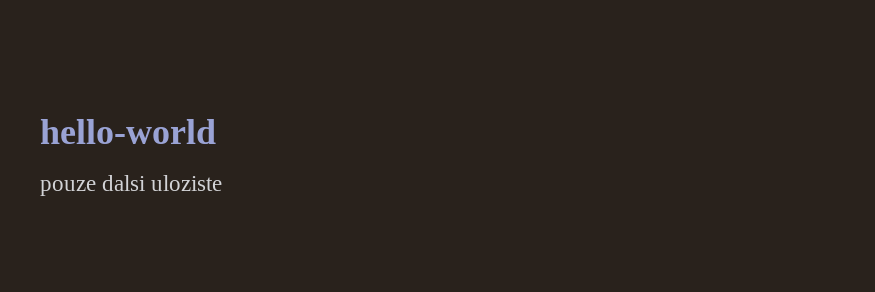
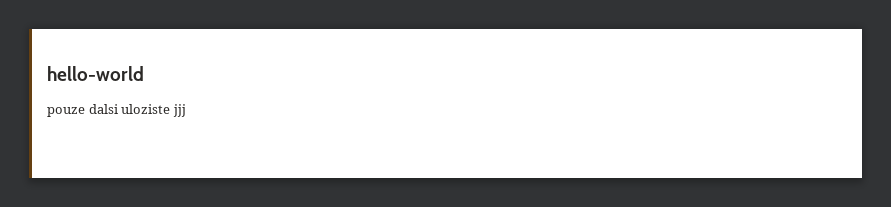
(223, 183) none -> [172,104,186,117] jjj

